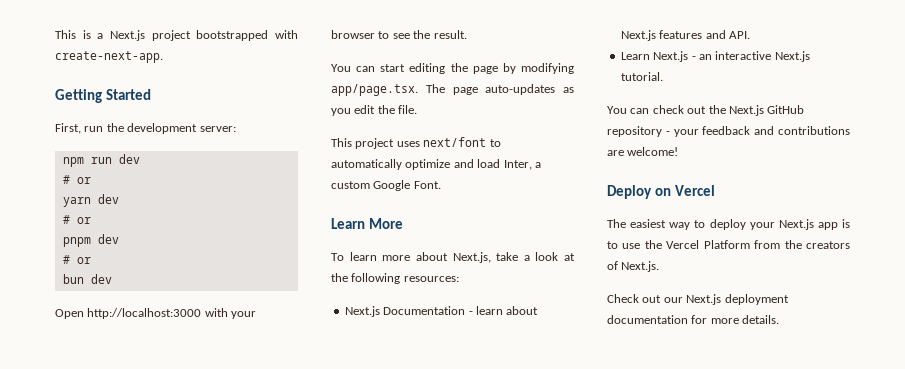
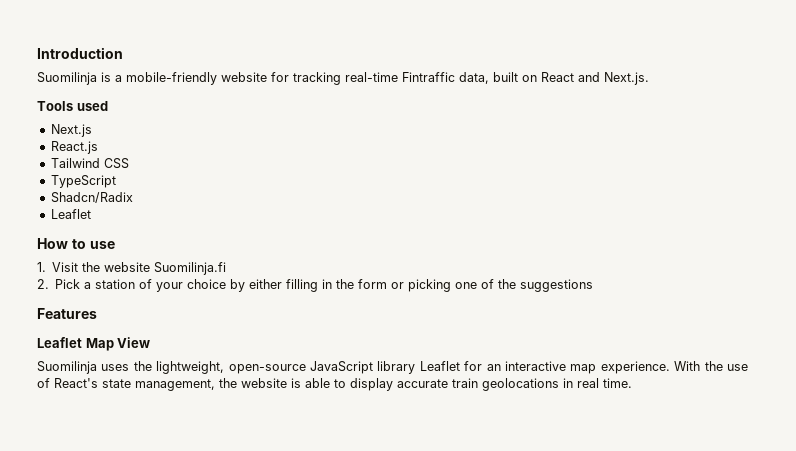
[55,30,298,41] [55,51,163,63] [55,89,151,103] [55,123,236,134] [62,154,140,167] [62,175,91,184] [62,194,119,207] [62,215,91,224] [62,234,119,247] [62,255,91,264] [62,274,112,284] [55,308,257,319] [331,30,467,39] [331,63,574,74] [331,84,574,96] [331,105,418,116] [331,137,501,149] [331,159,541,170] [331,180,441,191] [331,218,403,229] [331,252,575,263] [331,273,459,284] [344,306,539,317] [620,30,750,41] [620,51,810,62] [620,72,663,81] [607,105,805,116] [607,126,850,137] [607,147,679,156] [607,185,715,199] [607,219,850,230] [607,240,850,249] [607,261,660,272] [607,294,789,305] [607,315,780,324] This is a Next.js project bootstrapped with create-next-app. // Getting Started // First, run the development server: // npm run dev // # or // yarn dev // # or // pnpm dev // # or // bun dev // Open http://localhost:3000 with your browser to see the result. // You can start editing the page by modifying app/page.tsx. The page auto-updates as you edit the file. // This project uses next/font to automatically optimize and load Inter, a custom Google Font. // Learn More // To learn more about Next.js, take a look at the following resources: // Next.js Documentation - learn about Next.js features and API. // Learn Next.js - an interactive Next.js tutorial. // You can check out the Next.js GitHub repository - your feedback and contributions are welcome! // Deploy on Vercel // The easiest way to deploy your Next.js app is to use the Vercel Platform from the creators of Next.js. // Check out our Next.js deployment documentation for more details. -> [37,47,123,59] [37,72,649,85] [37,101,108,111] [50,124,92,137] [50,141,98,154] [50,158,129,169] [50,175,116,188] [50,192,133,203] [50,209,91,219] [37,238,115,249] [37,262,227,275] [37,279,594,292] [37,308,97,319] [37,337,151,351] [37,361,748,374] [37,378,632,391] Introduction // Suomilinja is a mobile-friendly website for tracking real-time Fintraffic data, built on React and Next.js. // Tools used // Next.js // React.js // Tailwind CSS // TypeScript // Shadcn/Radix // Leaflet // How to use // 1. Visit the website Suomilinja.fi // 2. Pick a station of your choice by either filling in the form or picking one of the suggestions // Features // Leaflet Map View // Suomilinja uses the lightweight, open-source JavaScript library Leaflet for an interactive map experience. With the use of React's state management, the website is able to display accurate train geolocations in real time.

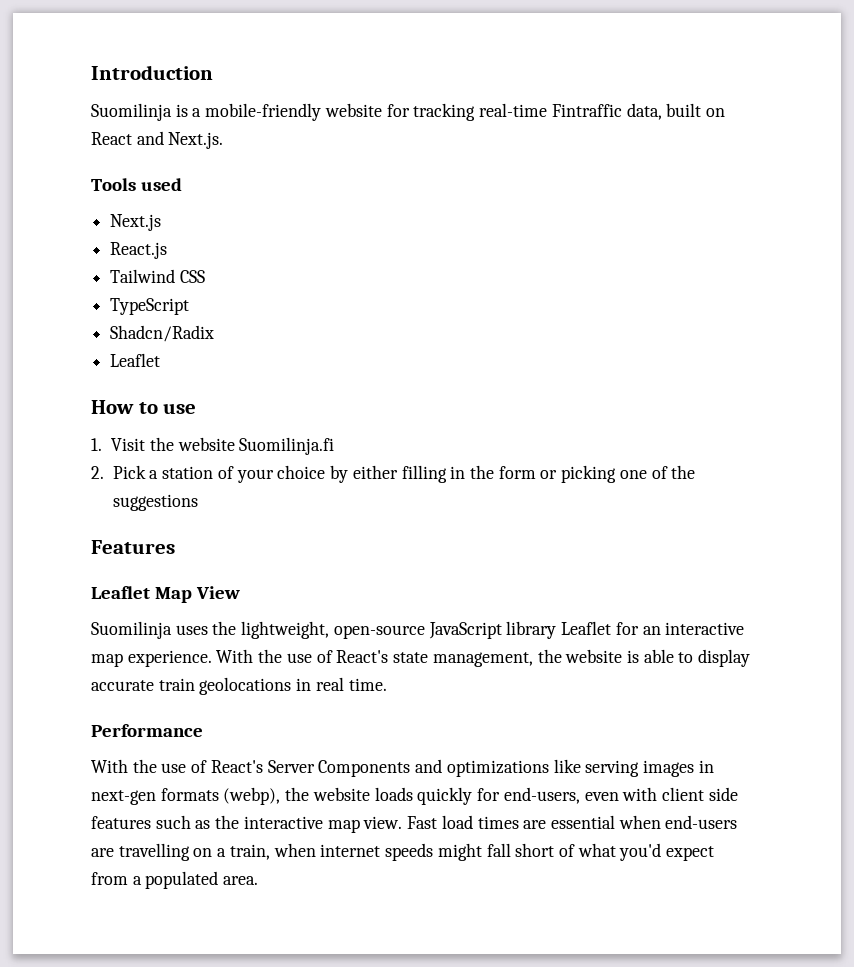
(632, 383) none -> [91,724,203,737] [91,759,714,777] [91,787,738,805] [91,815,738,833] [91,843,715,861] [91,871,259,889] // Performance // With the use of React's Server Components and optimizations like serving images in next-gen formats (webp), the website loads quickly for end-users, even with client side features such as the interactive map view. Fast load times are essential when end-users are travelling on a train, when internet speeds might fall short of what you'd expect from a populated area.

